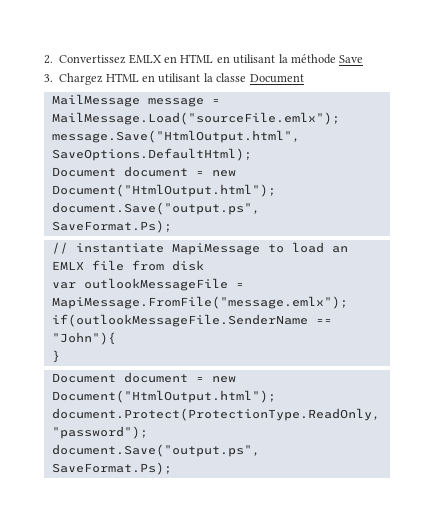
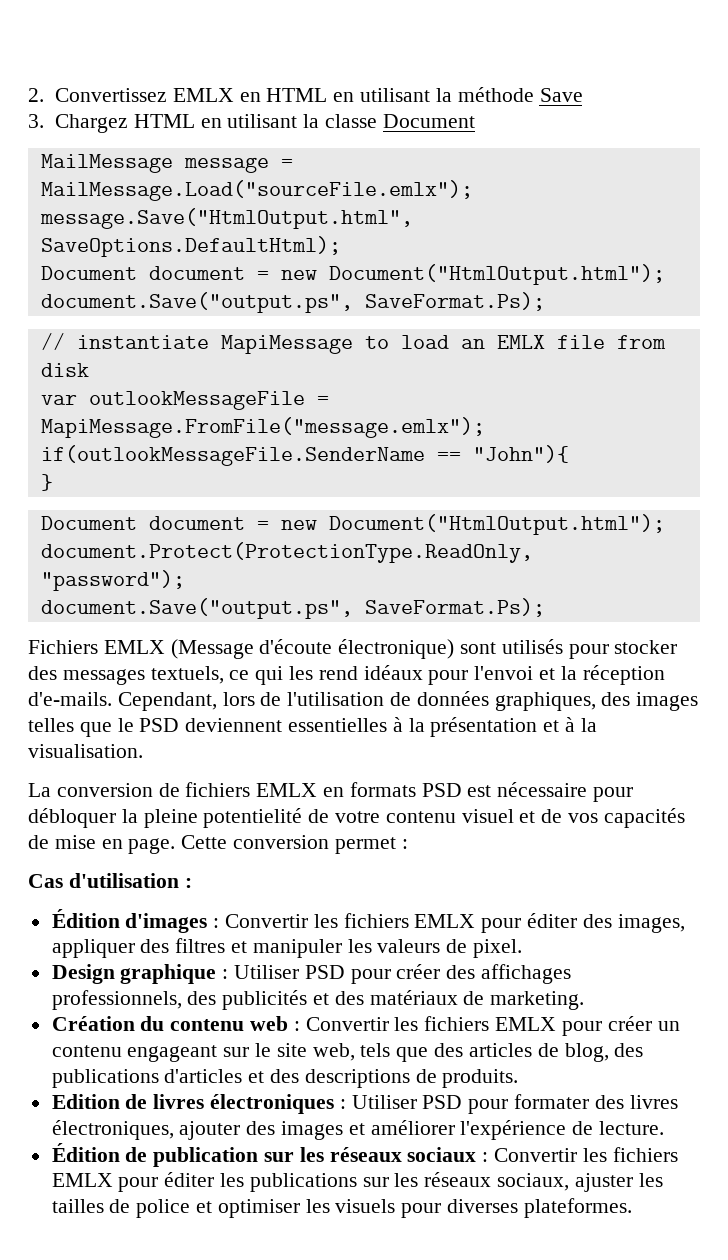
(172, 468) none -> [28,639,678,659] [28,665,665,685] [28,691,699,711] [28,717,597,737] [28,744,143,758] [28,782,634,802] [28,808,685,828] [28,835,408,854] [28,873,192,888] [51,909,685,933] [51,938,523,958] [51,964,572,984] [51,990,585,1010] [51,1016,680,1036] [51,1043,644,1062] [51,1069,519,1088] [51,1094,678,1114] [51,1120,665,1140] [51,1143,678,1167] [51,1172,663,1192] [51,1198,632,1218] // Fichiers EMLX (Message d'écoute électronique) sont utilisés pour stocker des messages textuels, ce qui les rend idéaux pour l'envoi et la réception d'e-mails. Cependant, lors de l'utilisation de données graphiques, des images telles que le PSD deviennent essentielles à la présentation et à la visualisation. // La conversion de fichiers EMLX en formats PSD est nécessaire pour débloquer la pleine potentielité de votre contenu visuel et de vos capacités de mise en page. Cette conversion permet : // Cas d'utilisation : // Édition d'images : Convertir les fichiers EMLX pour éditer des images, appliquer des filtres et manipuler les valeurs de pixel. // Design graphique : Utiliser PSD pour créer des affichages professionnels, des publicités et des matériaux de marketing. // Création du contenu web : Convertir les fichiers EMLX pour créer un contenu engageant sur le site web, tels que des articles de blog, des publications d'articles et des descriptions de produits. // Edition de livres électroniques : Utiliser PSD pour formater des livres électroniques, ajouter des images et améliorer l'expérience de lecture. // Édition de publication sur les réseaux sociaux : Convertir les fichiers EMLX pour éditer les publications sur les réseaux sociaux, ajuster les tailles de police et optimiser les visuels pour diverses plateformes.

